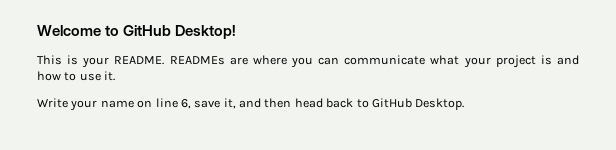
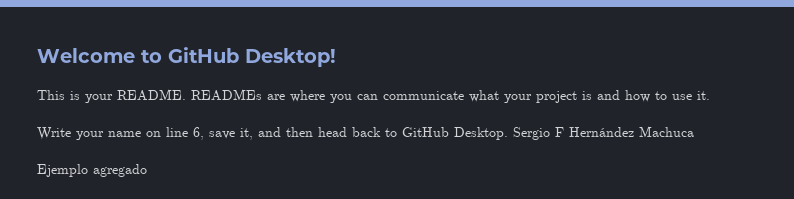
(465, 104) none -> [513,126,694,140] [37,164,147,177] Sergio F Hernández Machuca // Ejemplo agregado

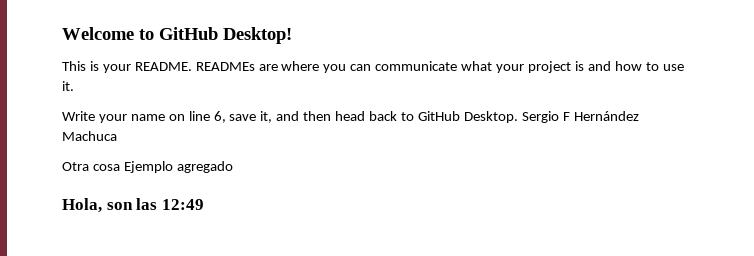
(694, 131) none -> [62,162,120,171] Otra cosa
(147, 170) none -> [62,198,204,213] // Hola, son las 12:49

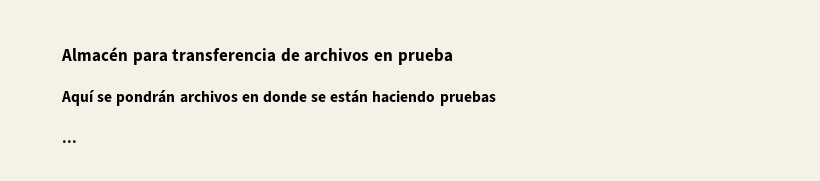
[62,27,292,44] [62,61,684,73] [62,81,74,91] [62,111,639,123] [62,131,117,141] [62,161,233,173] [62,198,204,213] Welcome to GitHub Desktop! // This is your README. READMEs are where you can communicate what your project is and how to use it. // Write your name on line 6, save it, and then head back to GitHub Desktop. Sergio F Hernández Machuca // Otra cosa Ejemplo agregado // Hola, son las 12:49 -> [61,47,453,65] [61,90,496,106] [62,140,77,143] Almacén para transferencia de archivos en prueba // Aquí se pondrán archivos en donde se están haciendo pruebas // ...

